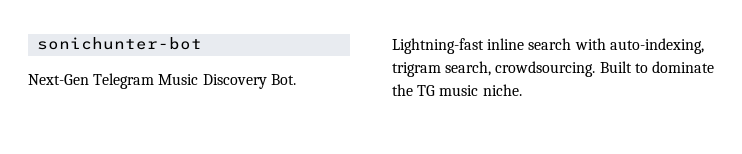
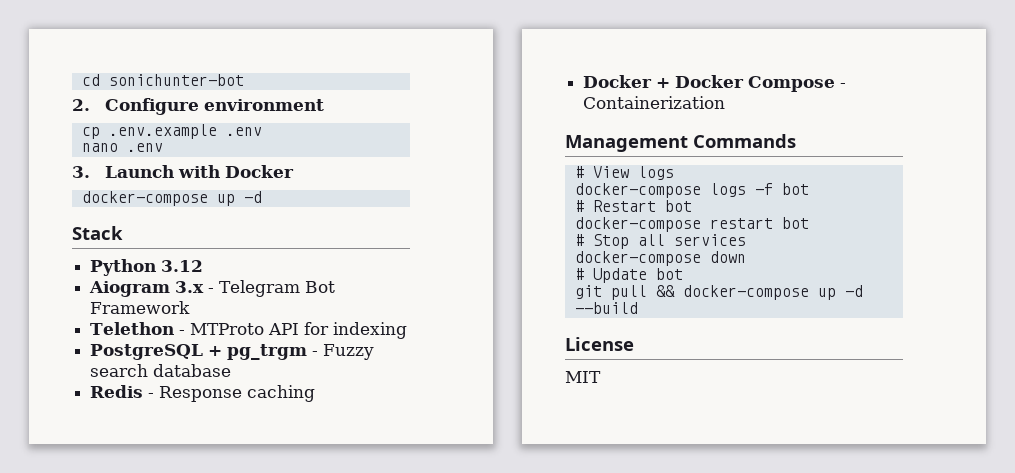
(37, 43) none -> [81,74,100,86] cd
[28,73,296,89] [392,38,704,54] [392,61,714,77] [392,84,522,96] Next-Gen Telegram Music Discovery Bot. Lightning-fast inline search with auto-indexing, trigram search, crowdsourcing. Built to dominate the TG music niche. -> [72,98,324,115] [81,124,262,139] [81,143,163,152] [72,165,294,178] [81,191,262,206] [72,226,123,240] [90,259,204,276] [89,280,336,297] [90,301,191,314] [90,322,408,339] [90,344,375,360] [90,364,232,377] [90,385,316,402] [583,75,847,92] [583,96,726,109] [565,134,796,152] [574,166,674,180] [574,183,809,198] [574,200,692,212] [574,217,809,232] [574,234,746,249] [574,251,746,266] [574,268,683,283] [574,285,863,300] [574,302,638,314] [565,337,634,351] [565,371,601,383] 2. Configure environment // cp .env.example .env // nano .env // 3. Launch with Docker // docker-compose up -d // Stack // Python 3.12 // Aiogram 3.x - Telegram Bot Framework // Telethon - MTProto API for indexing // PostgreSQL + pg_trgm - Fuzzy search database // Redis - Response caching // Docker + Docker Compose - Containerization // Management Commands // # View logs // docker-compose logs -f bot // # Restart bot // docker-compose restart bot // # Stop all services // docker-compose down // # Update bot // git pull && docker-compose up -d --build // License // MIT

